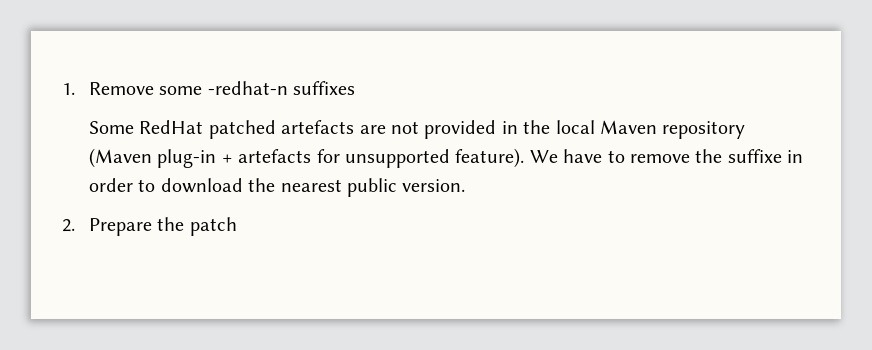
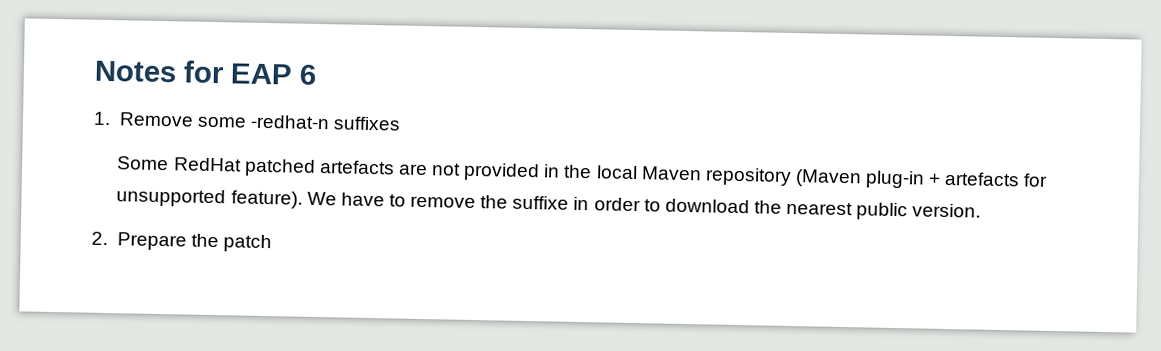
(62, 89) none -> [94,60,317,85] Notes for EAP 6 //

